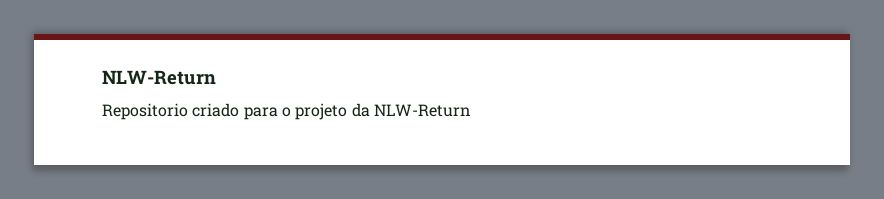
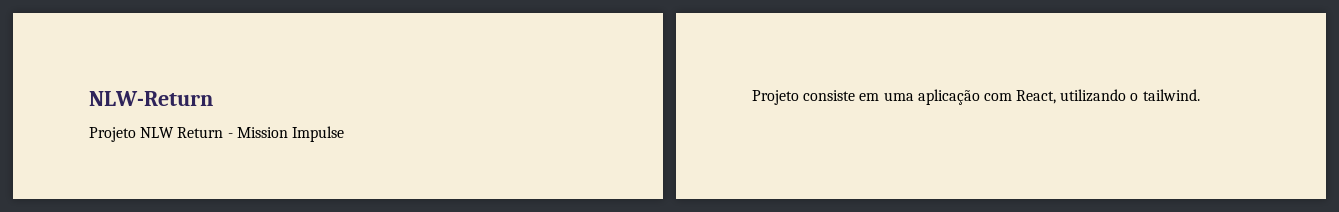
[102,103,471,120] Repositorio criado para o projeto da NLW-Return -> [89,126,344,142] [752,89,1200,105] Projeto NLW Return - Mission Impulse // Projeto consiste em uma aplicação com React, utilizando o tailwind.

